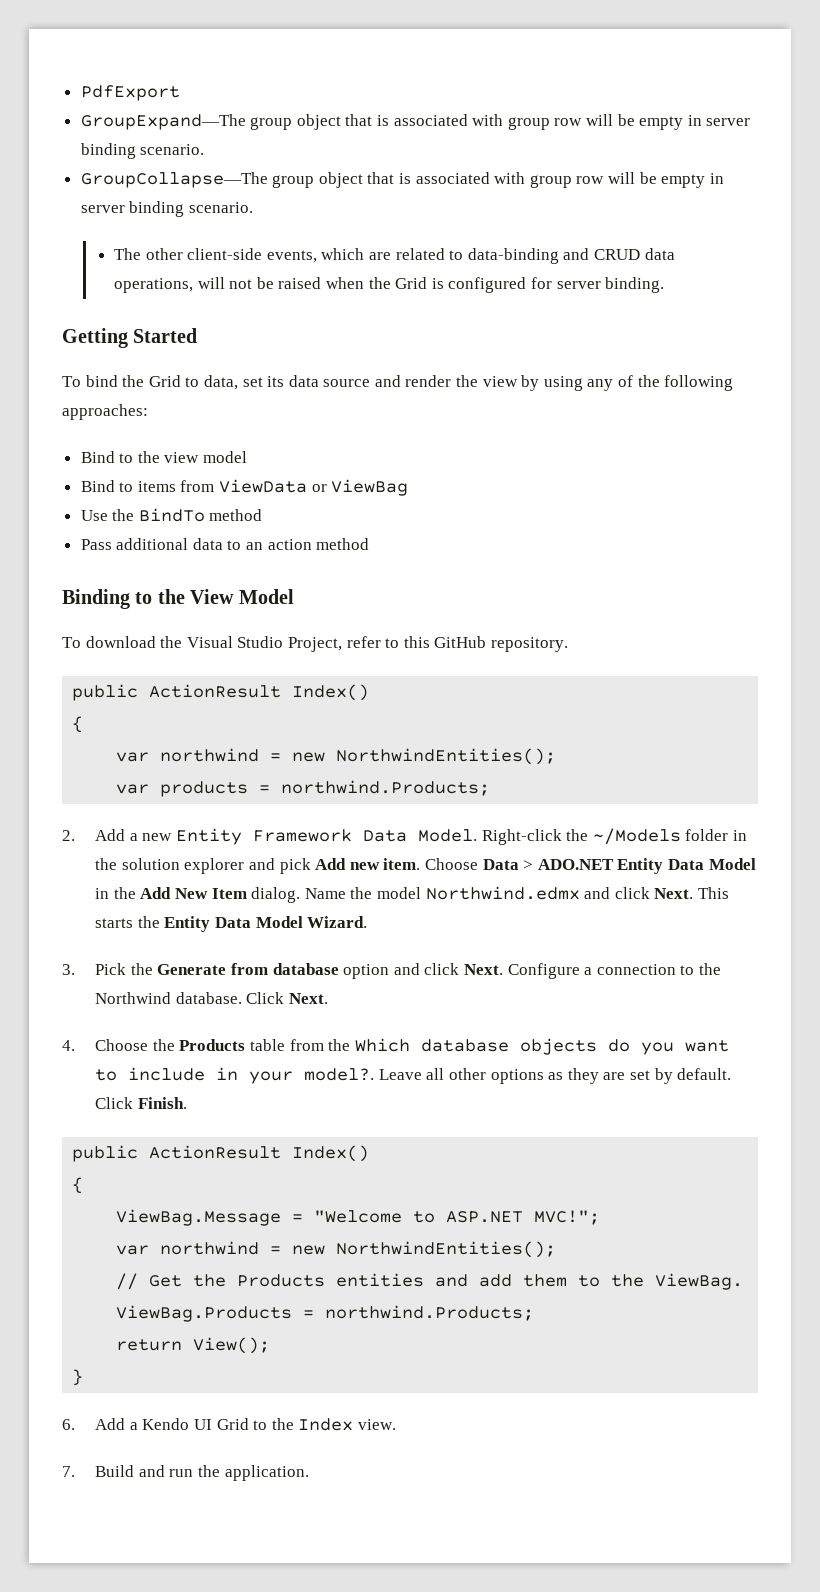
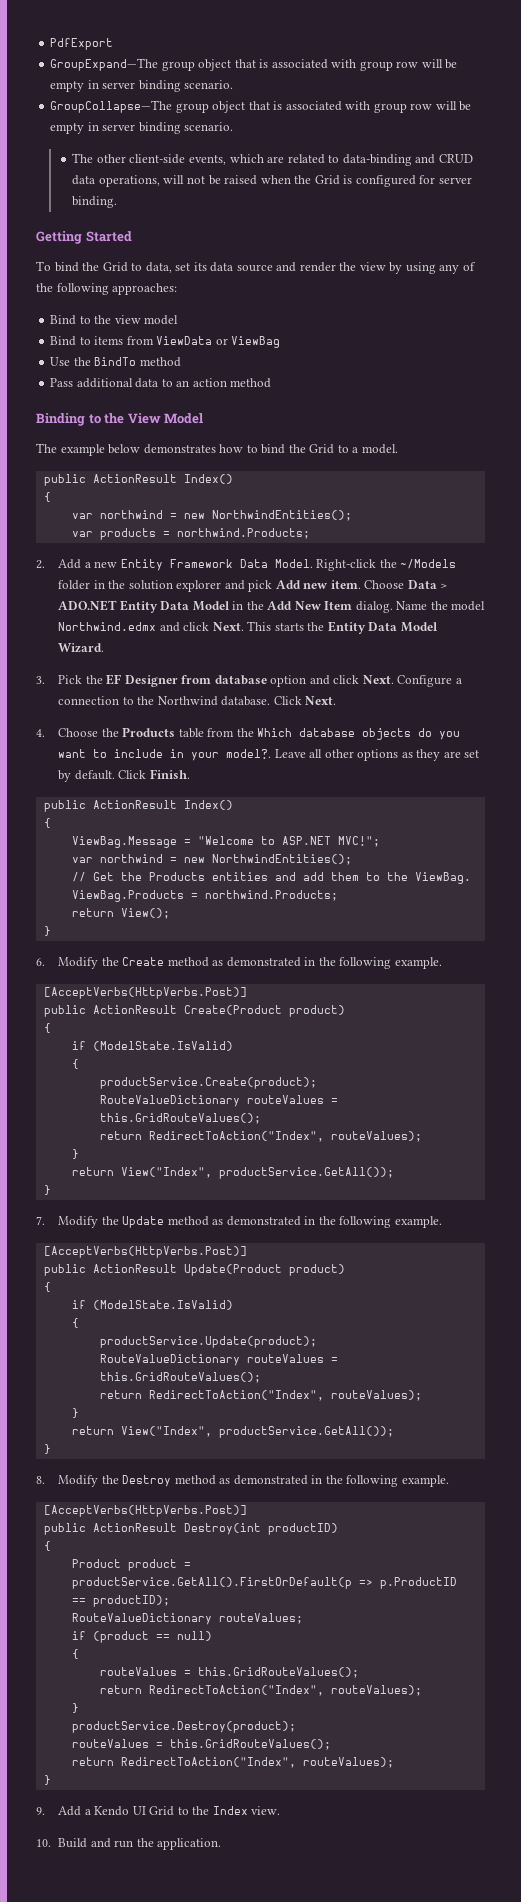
[62,636,568,652] To download the Visual Studio Project, refer to this GitHub repository. -> [36,443,398,456] The example below demonstrates how to bind the Grid to a model.
[157,964,227,975] Generate -> [106,674,178,687] EF Designer
(75, 1424) none -> [58,957,442,969] [43,987,247,999] [43,1005,345,1017] [43,1023,51,1033] [71,1041,233,1051] [71,1059,79,1069] [99,1077,317,1089] [99,1095,338,1107] [99,1113,261,1124] [99,1131,422,1142] [71,1149,79,1159] [71,1167,394,1179] [43,1185,51,1195] [36,1216,442,1228] [43,1246,247,1258] [43,1264,345,1276] [43,1282,51,1292] [71,1300,233,1310] [71,1318,79,1328] [99,1336,317,1348] [99,1354,338,1366] [99,1372,261,1383] [99,1390,422,1401] [71,1408,79,1418] [71,1426,394,1438] [43,1444,51,1454] [36,1475,449,1487] [43,1505,247,1517] [43,1523,338,1535] [43,1541,51,1551] [71,1559,191,1571] [71,1577,457,1589] [71,1595,170,1607] [71,1613,303,1625] [71,1631,212,1643] [71,1649,79,1659] [99,1667,359,1678] [99,1685,422,1696] [71,1703,79,1713] [71,1721,296,1733] [71,1739,331,1750] [71,1757,394,1768] [43,1775,51,1785] [36,1807,45,1815] Modify the Create method as demonstrated in the following example. // [AcceptVerbs(HttpVerbs.Post)] // public ActionResult Create(Product product) // { // if (ModelState.IsValid) // { // productService.Create(product); // RouteValueDictionary routeValues = this.GridRouteValues(); // return RedirectToAction("Index", routeValues); // } // return View("Index", productService.GetAll()); // } // 7. Modify the Update method as demonstrated in the following example. // [AcceptVerbs(HttpVerbs.Post)] // public ActionResult Update(Product product) // { // if (ModelState.IsValid) // { // productService.Update(product); // RouteValueDictionary routeValues = this.GridRouteValues(); // return RedirectToAction("Index", routeValues); // } // return View("Index", productService.GetAll()); // } // 8. Modify the Destroy method as demonstrated in the following example. // [AcceptVerbs(HttpVerbs.Post)] // public ActionResult Destroy(int productID) // { // Product product = productService.GetAll().FirstOrDefault(p => p.ProductID == productID); // RouteValueDictionary routeValues; // if (product == null) // { // routeValues = this.GridRouteValues(); // return RedirectToAction("Index", routeValues); // } // productService.Destroy(product); // routeValues = this.GridRouteValues(); // return RedirectToAction("Index", routeValues); // } // 9.
[62,1466,75,1477] 7. -> [36,1839,51,1847] 10.

